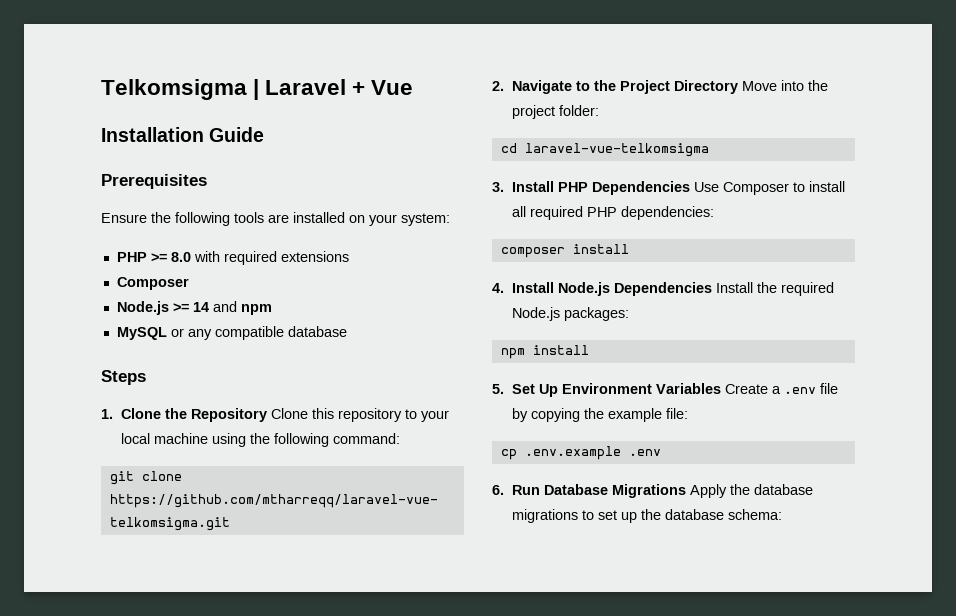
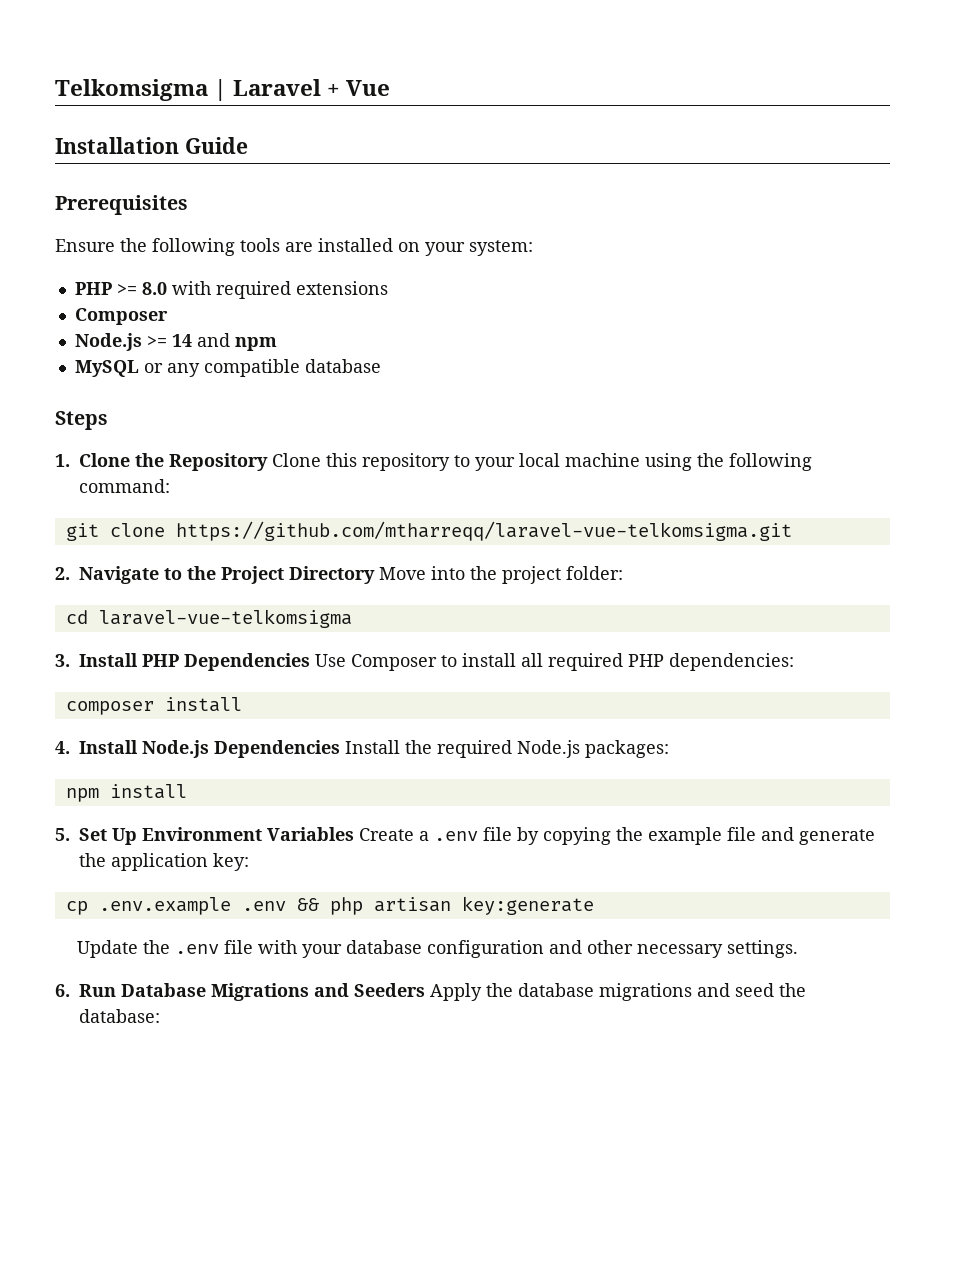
[665,408,688,419] [500,446,661,460] file: // cp .env.example .env -> [727,827,875,845] [79,853,249,871] [65,896,594,915] [76,940,798,958] file and generate the application key: // cp .env.example .env && php artisan key:generate // Update the .env file with your database configuration and other necessary settings.
(686, 491) none -> [314,983,425,997] and Seeders
[581,509,782,523] to set up the database schema: -> [697,983,806,997] [79,1009,160,1023] and seed the database:

